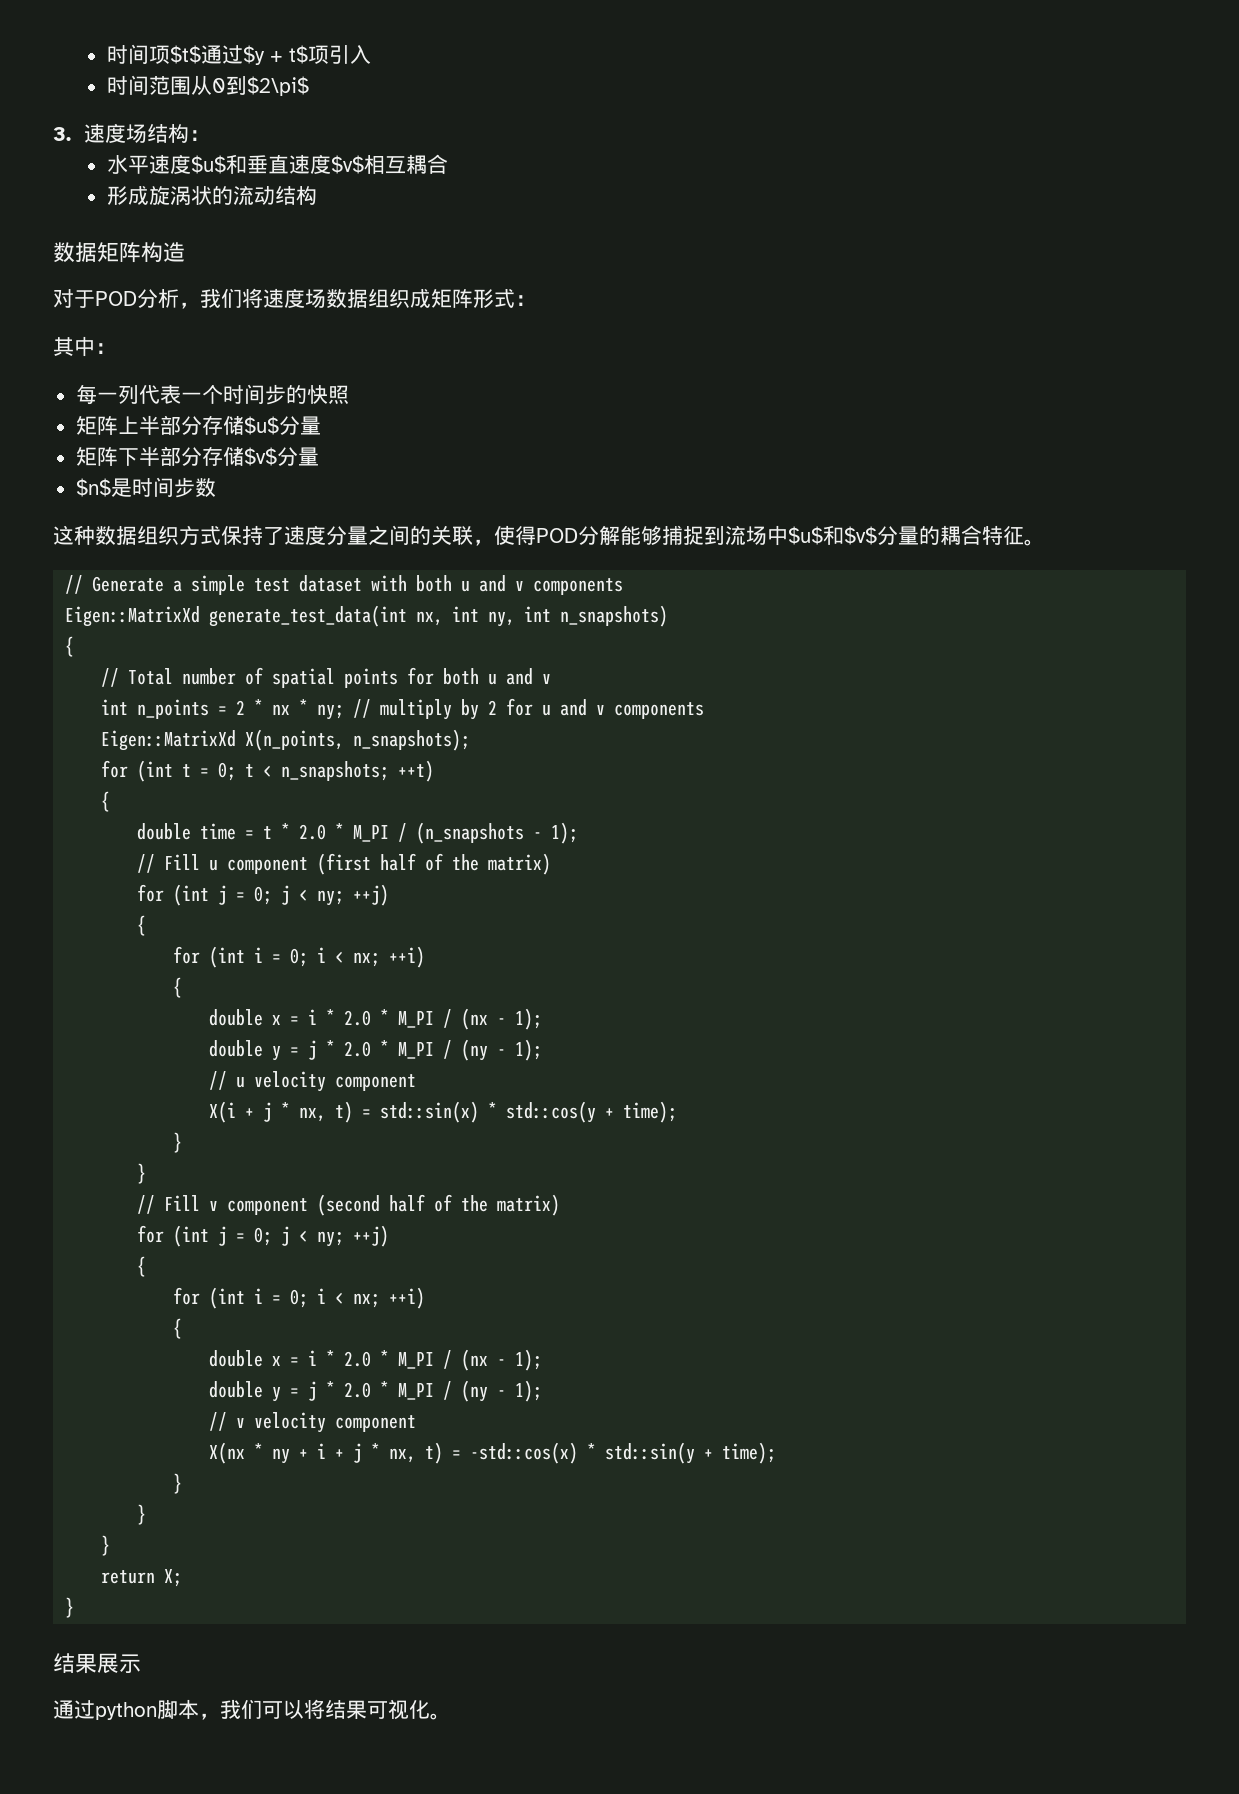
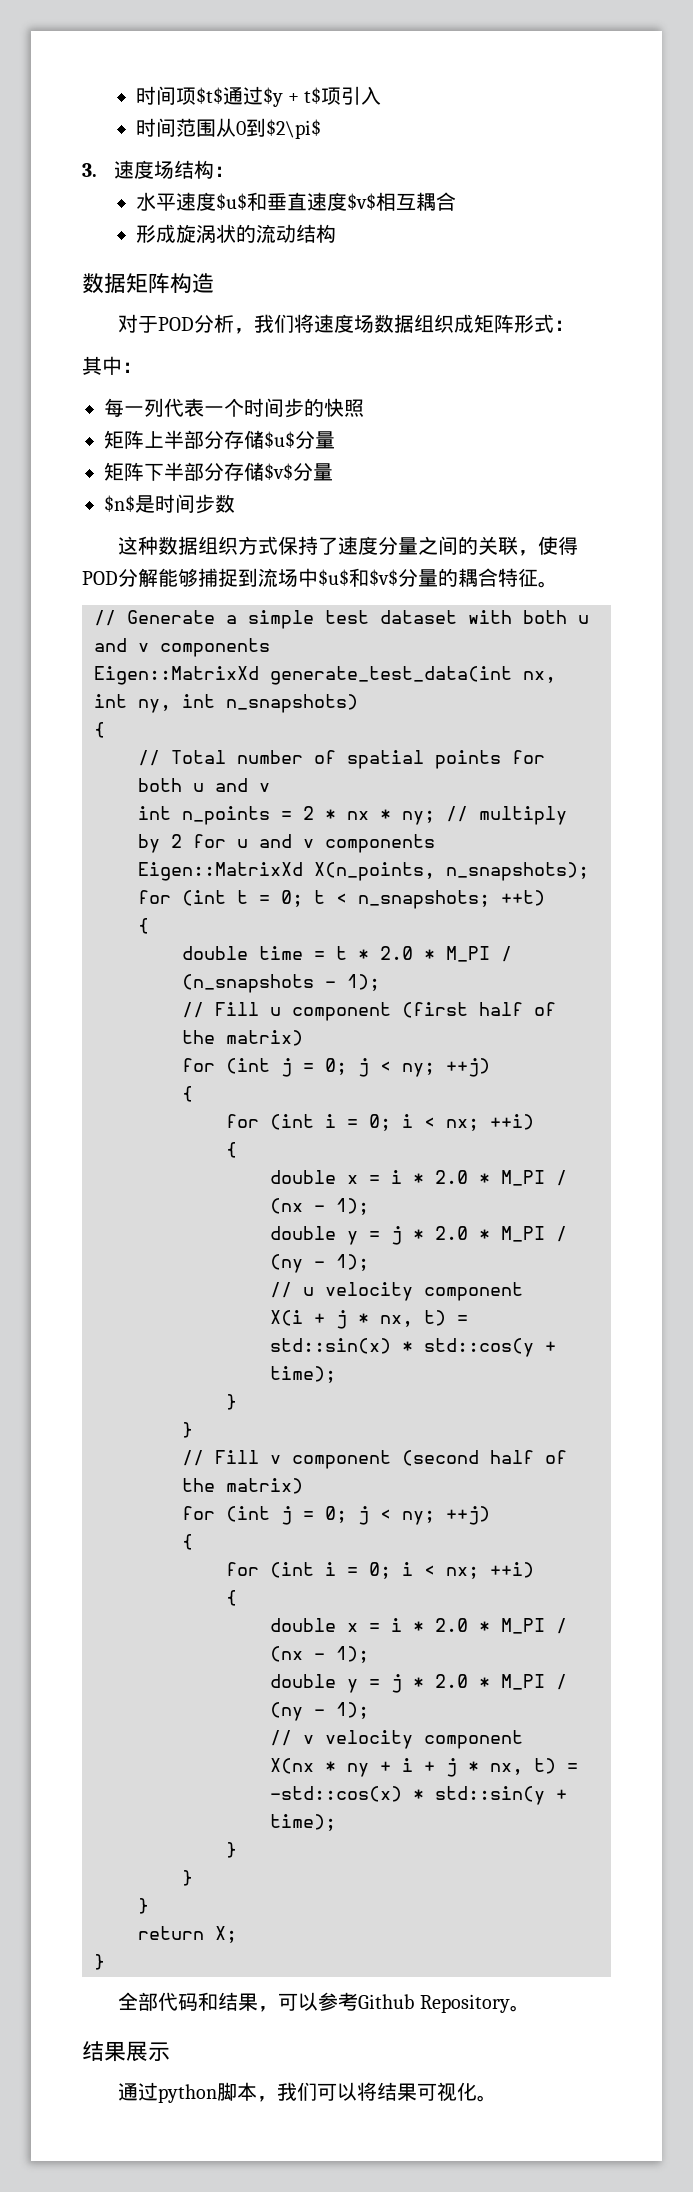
(75, 1607) none -> [118,1992,530,2013] // 全部代码和结果，可以参考Github Repository。

